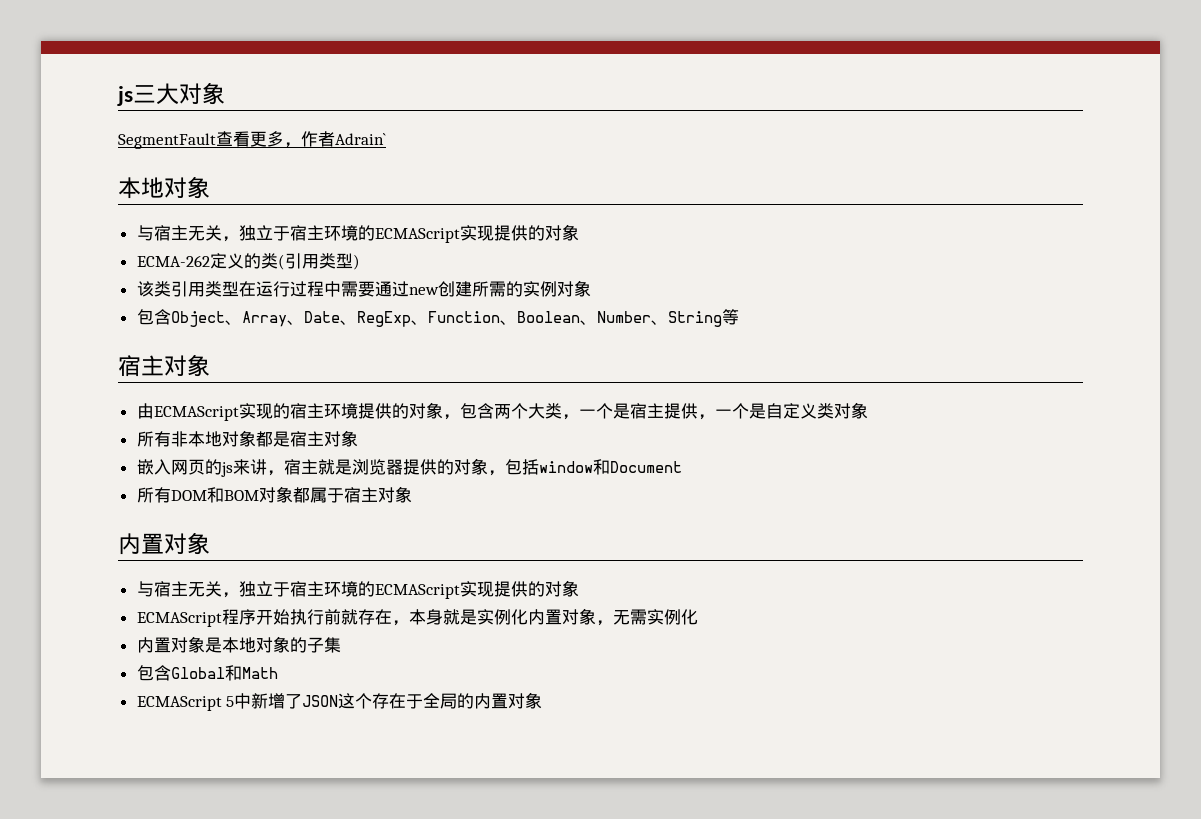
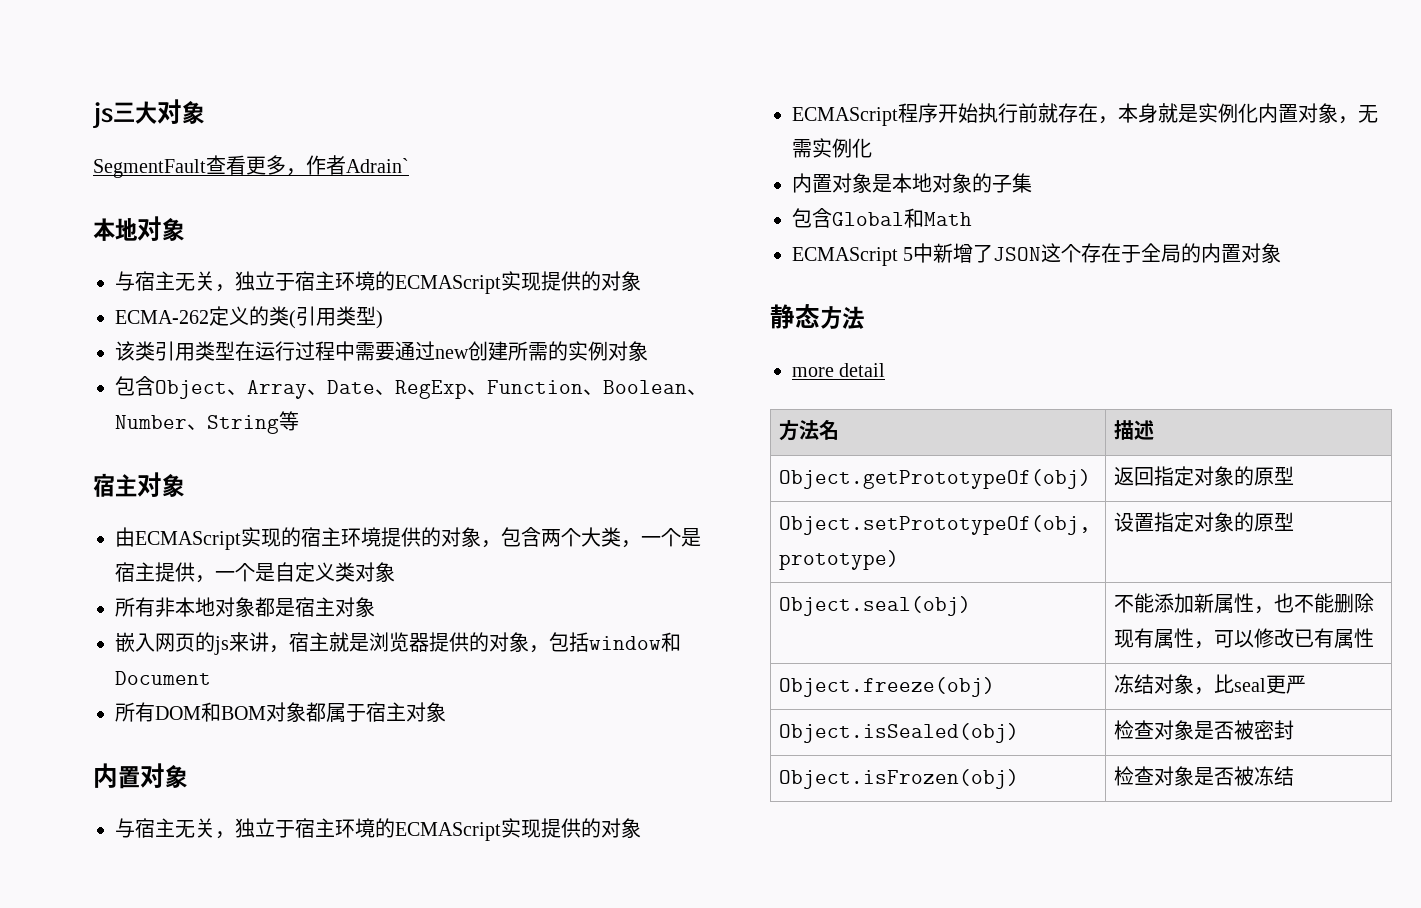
(543, 700) none -> [770,304,864,329] [792,363,886,377] [779,420,840,441] [1114,420,1155,440] [779,469,1092,489] [1114,466,1295,486] [779,515,1092,535] [779,550,900,570] [1114,512,1295,532] [779,596,972,616] [1114,593,1375,614] [1114,628,1375,649] [779,677,996,697] [1114,674,1307,695] [779,723,1020,743] [1114,720,1295,740] [779,769,1020,789] [1114,766,1295,786] // 静态方法 // more detail // 方法名 | 描述 // Object.getPrototypeOf(obj) | 返回指定对象的原型 // Object.setPrototypeOf(obj, prototype) | 设置指定对象的原型 // Object.seal(obj) | 不能添加新属性，也不能删除现有属性，可以修改已有属性 // Object.freeze(obj) | 冻结对象，比seal更严 // Object.isSealed(obj) | 检查对象是否被密封 // Object.isFrozen(obj) | 检查对象是否被冻结

